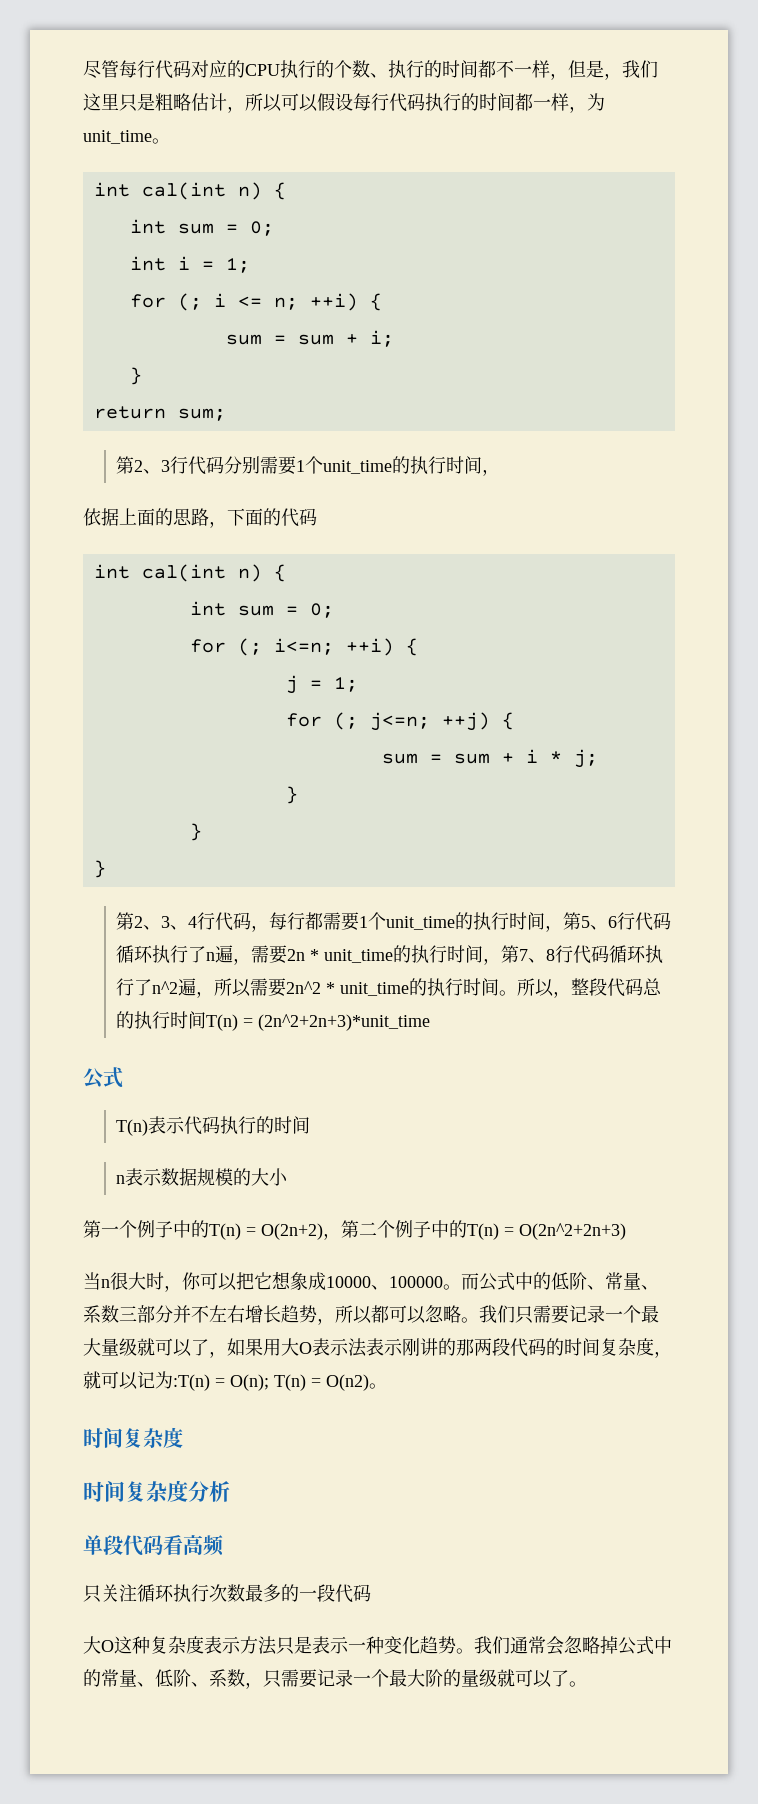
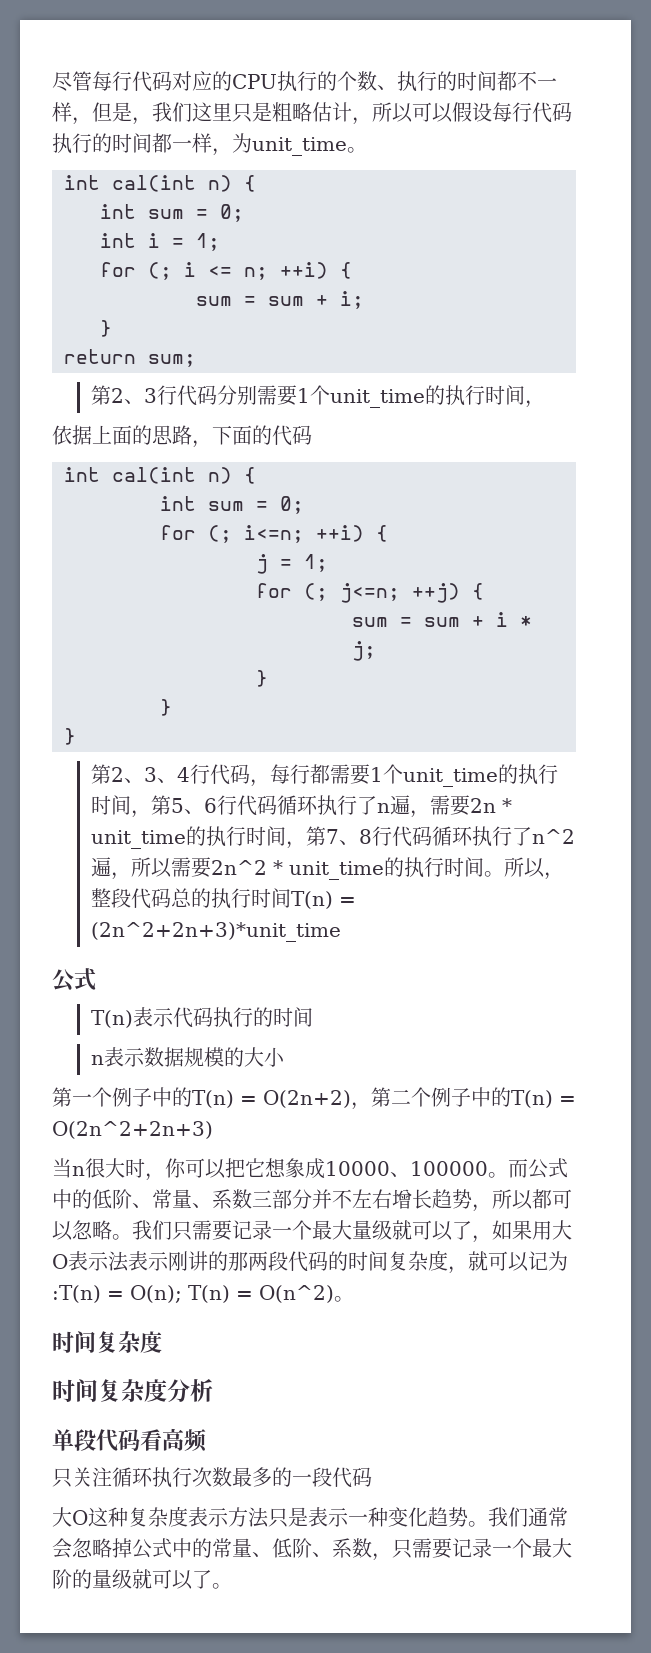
[326,1374,369,1391] O(n2) -> [259,1285,334,1303] O(n^2)

